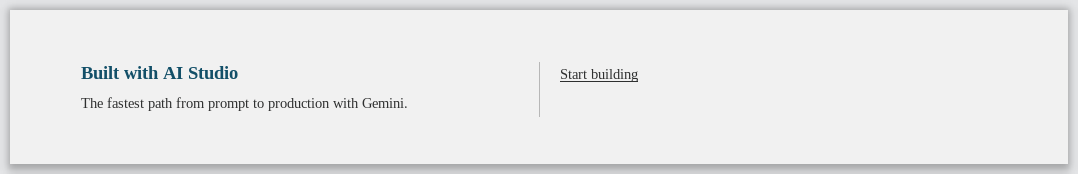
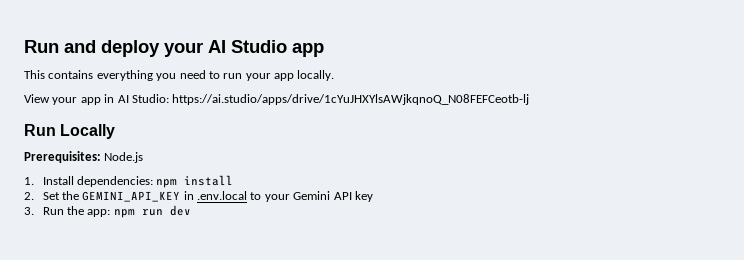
[81,66,238,79] [81,97,408,111] [560,69,638,82] Built with AI Studio // The fastest path from prompt to production with Gemini. // Start building -> [24,40,324,57] [24,70,335,81] [24,94,530,105] [24,124,116,139] [24,151,144,163] [24,175,234,188] [24,191,373,202] [24,205,191,218] Run and deploy your AI Studio app // This contains everything you need to run your app locally. // View your app in AI Studio: https://ai.studio/apps/drive/1cYuJHXYlsAWjkqnoQ_N08FEFCeotb-lj // Run Locally // Prerequisites: Node.js // 1. Install dependencies: npm install // 2. Set the GEMINI_API_KEY in .env.local to your Gemini API key // 3. Run the app: npm run dev

